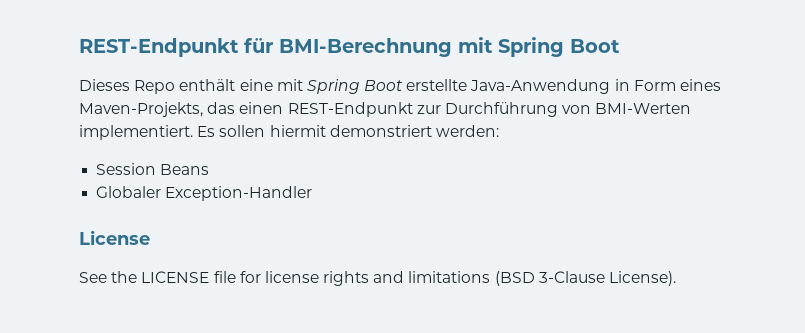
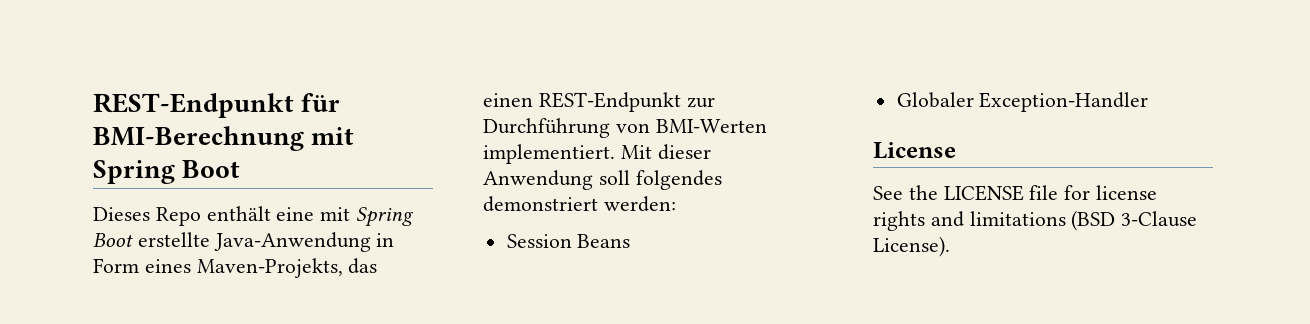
[197,125,326,137] Es sollen hiermit -> [620,144,711,160] [483,170,722,190] Mit dieser Anwendung soll folgendes

